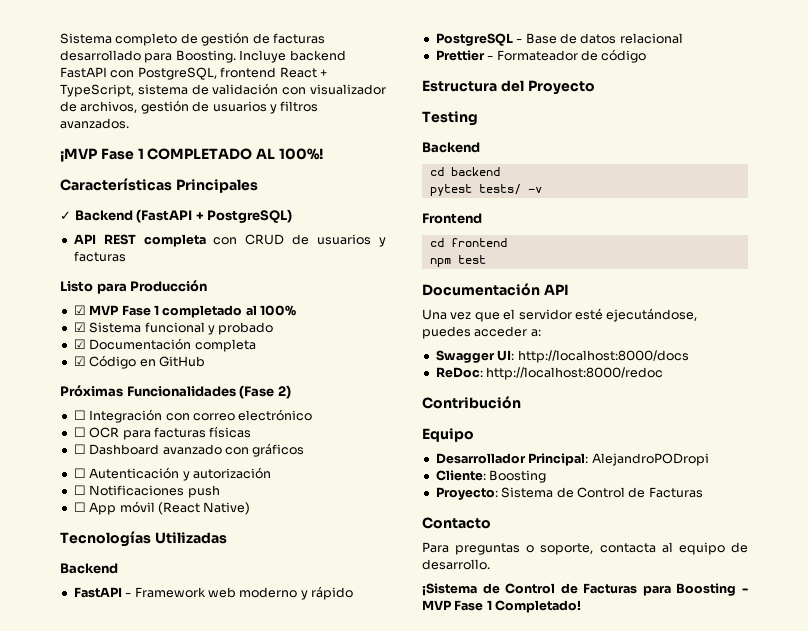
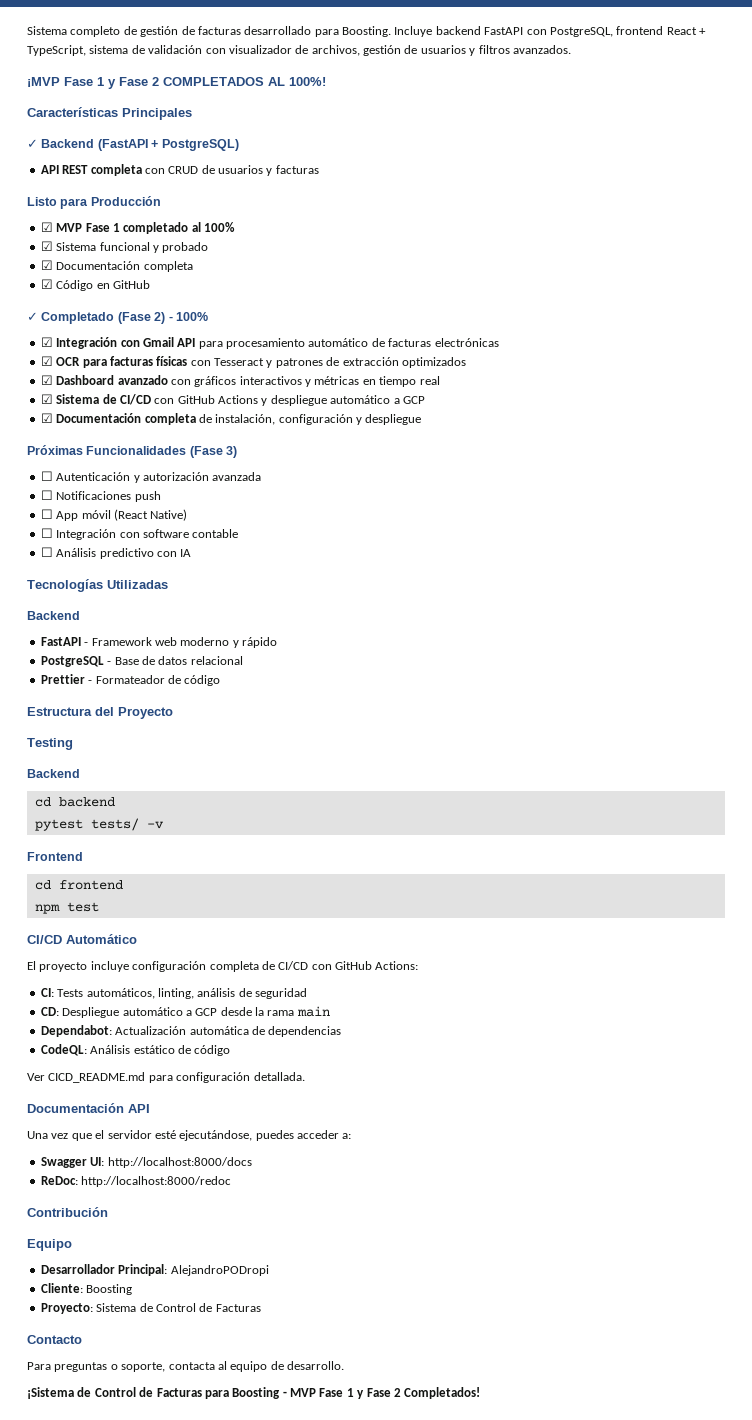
[147,148,253,160] COMPLETADO -> [108,77,264,89] y Fase 2 COMPLETADOS
[60,385,236,397] Próximas Funcionalidades -> [27,312,115,324] ✓ Completado
[73,409,313,423] [73,426,252,440] [73,443,305,457] // ☐ Integración con correo electrónico // ☐ OCR para facturas físicas // ☐ Dashboard avanzado con gráficos -> [168,312,208,321] [40,337,499,349] [40,356,466,368] [40,375,440,387] [40,394,425,406] [40,413,422,425] [27,445,238,458] - 100% // ☑ Integración con Gmail API para procesamiento automático de facturas electrónicas // ☑ OCR para facturas físicas con Tesseract y patrones de extracción optimizados // ☑ Dashboard avanzado con gráficos interactivos y métricas en tiempo real // ☑ Sistema de CI/CD con GitHub Actions y despliegue automático a GCP // ☑ Documentación completa de instalación, configuración y despliegue // Próximas Funcionalidades (Fase 3)
(271, 473) none -> [212,472,262,481] avanzada
(251, 508) none -> [40,528,239,540] [40,547,192,559] // ☐ Integración con software contable // ☐ Análisis predictivo con IA
(486, 259) none -> [27,934,137,944] [27,961,419,972] [40,988,307,999] [40,1006,330,1018] [40,1025,342,1037] [40,1044,231,1056] [27,1072,305,1083] // CI/CD Automático // El proyecto incluye configuración completa de CI/CD con GitHub Actions: // CI: Tests automáticos, linting, análisis de seguridad // CD: Despliegue automático a GCP desde la rama main // Dependabot: Actualización automática de dependencias // CodeQL: Análisis estático de código // Ver CICD_README.md para configuración detallada.
[495,600,582,613] Completado! -> [357,1387,481,1399] y Fase 2 Completados!

